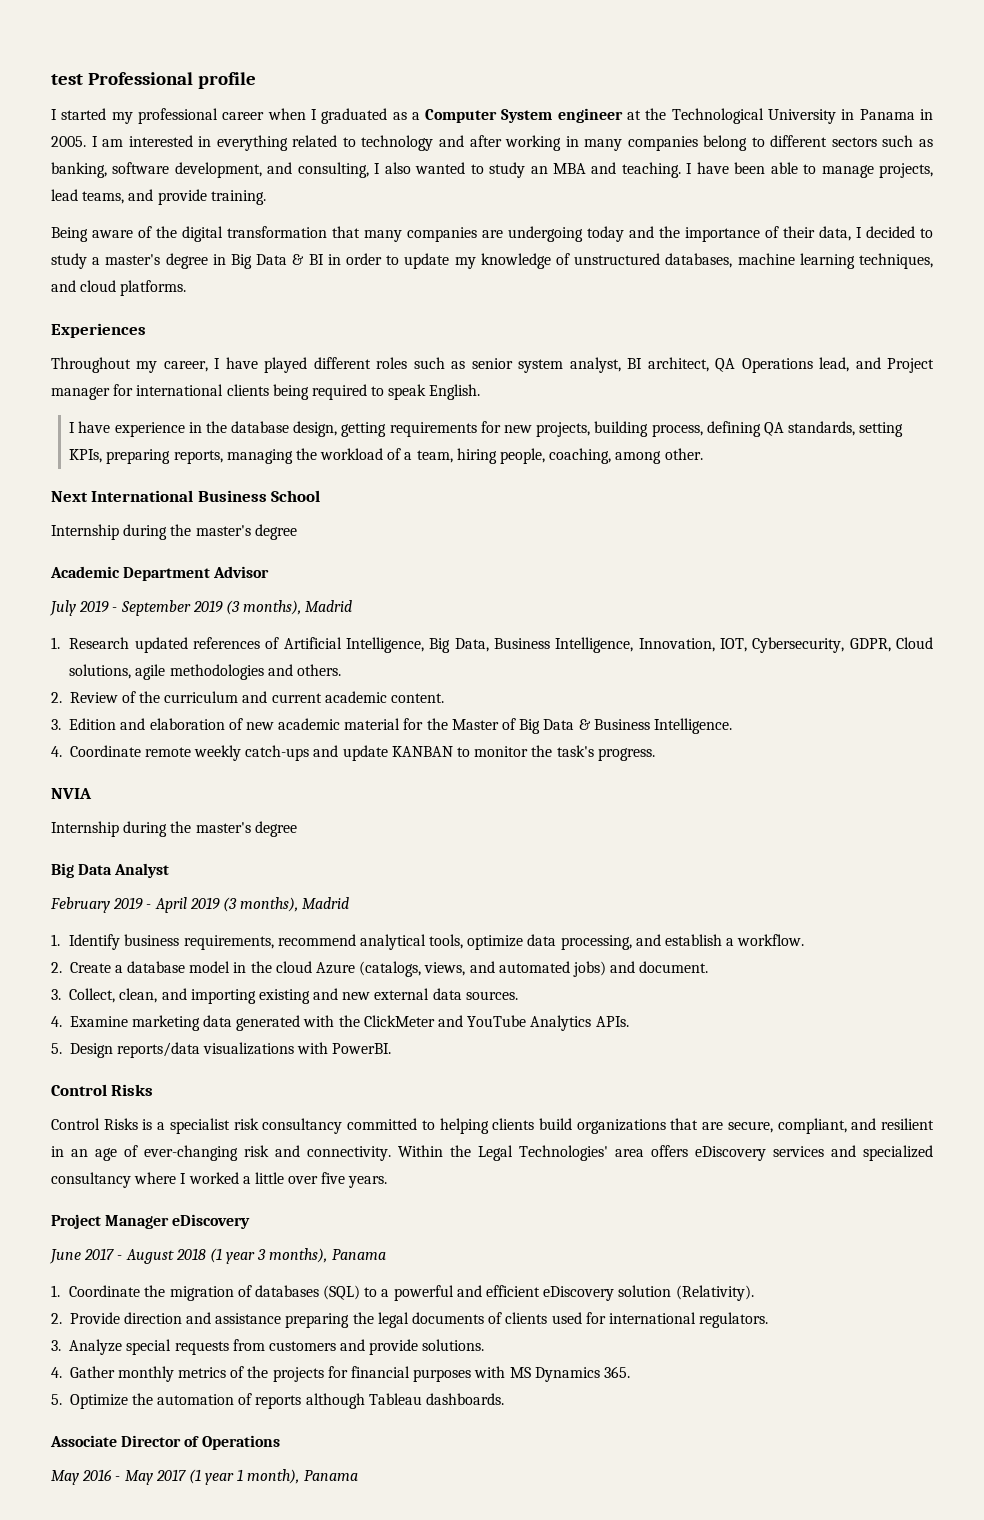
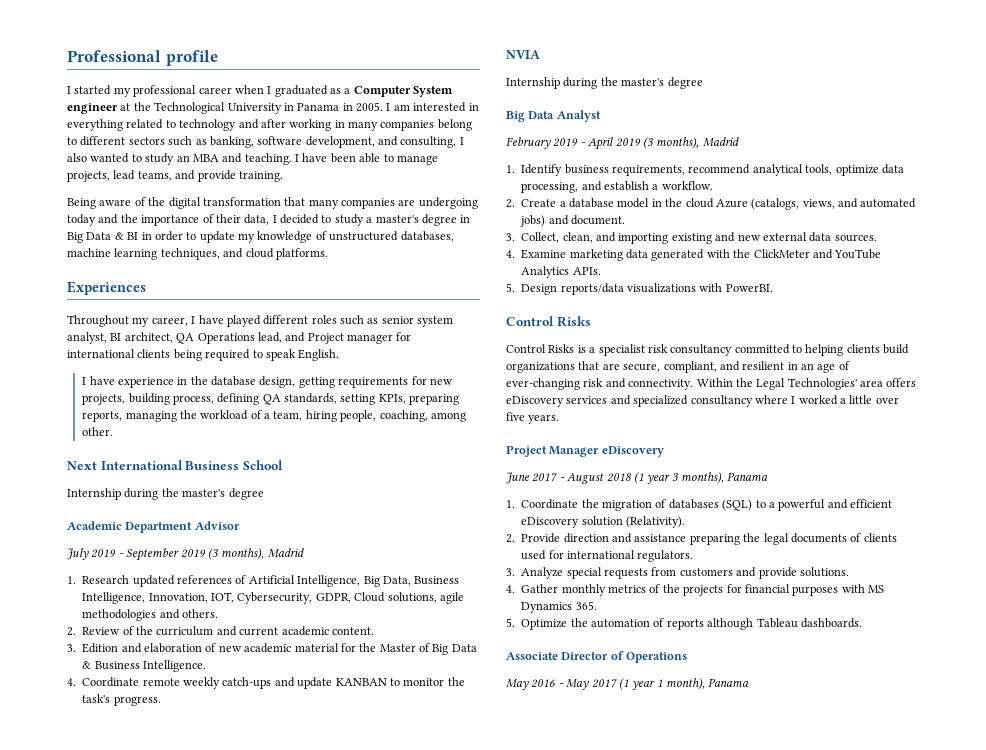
[51,74,83,85] test -> (67, 56) none

